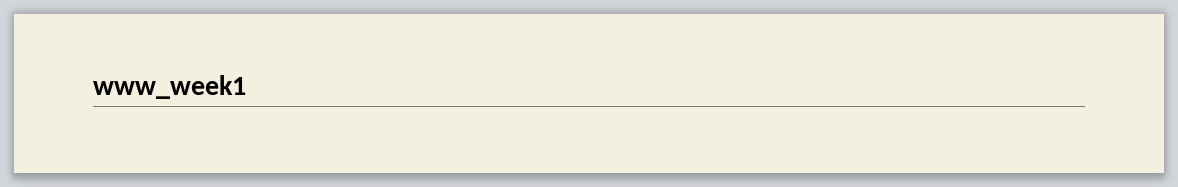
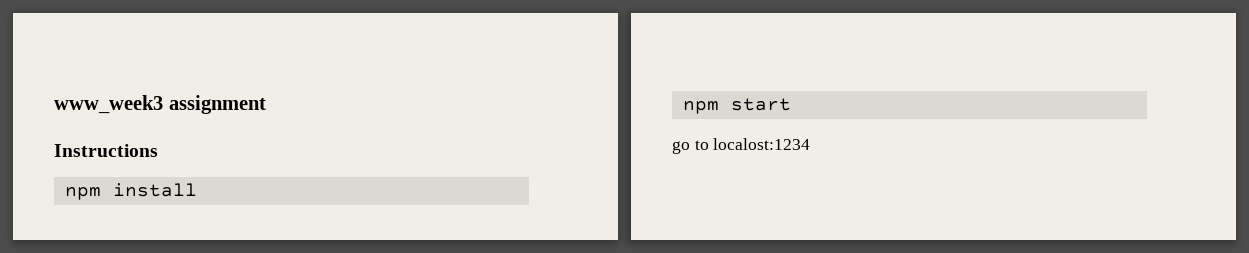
[93,75,246,99] www_week1 -> [54,95,266,114] [54,144,158,157] [64,183,197,200] [682,98,791,114] [672,138,811,154] www_week3 assignment // Instructions // npm install // npm start // go to localost:1234

